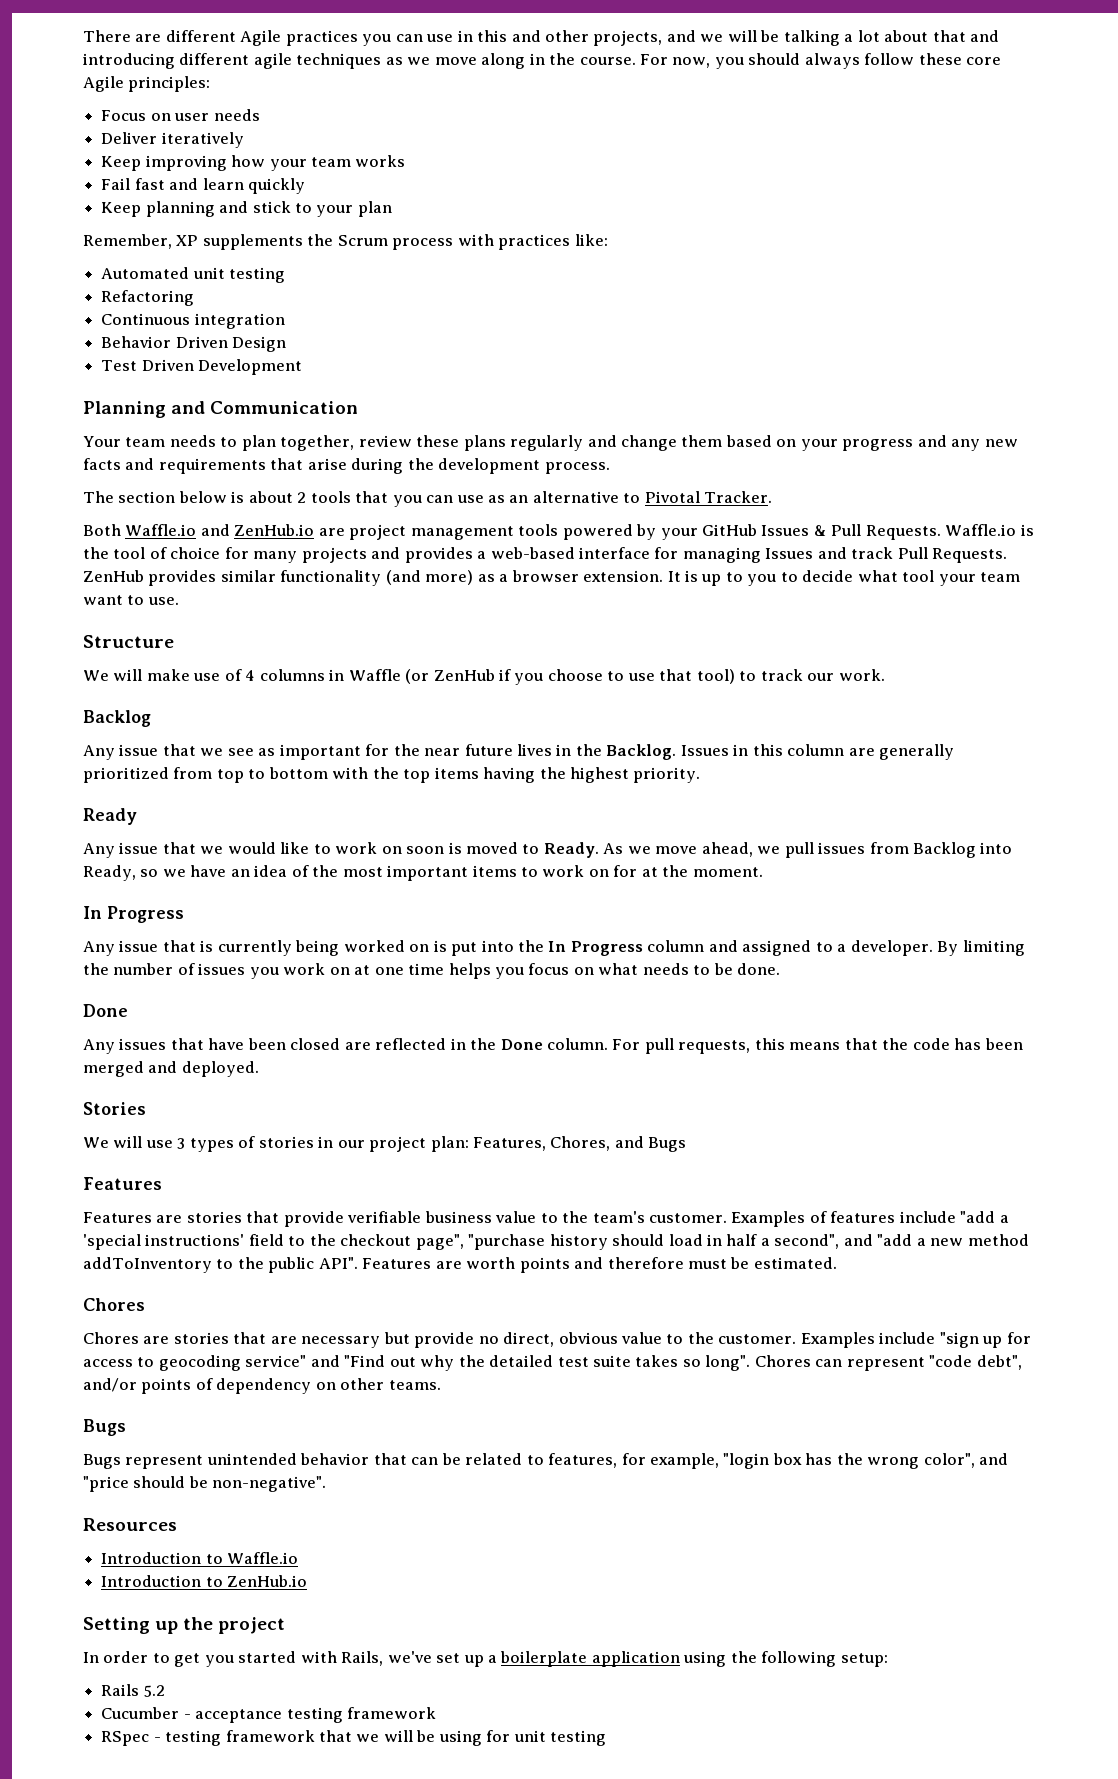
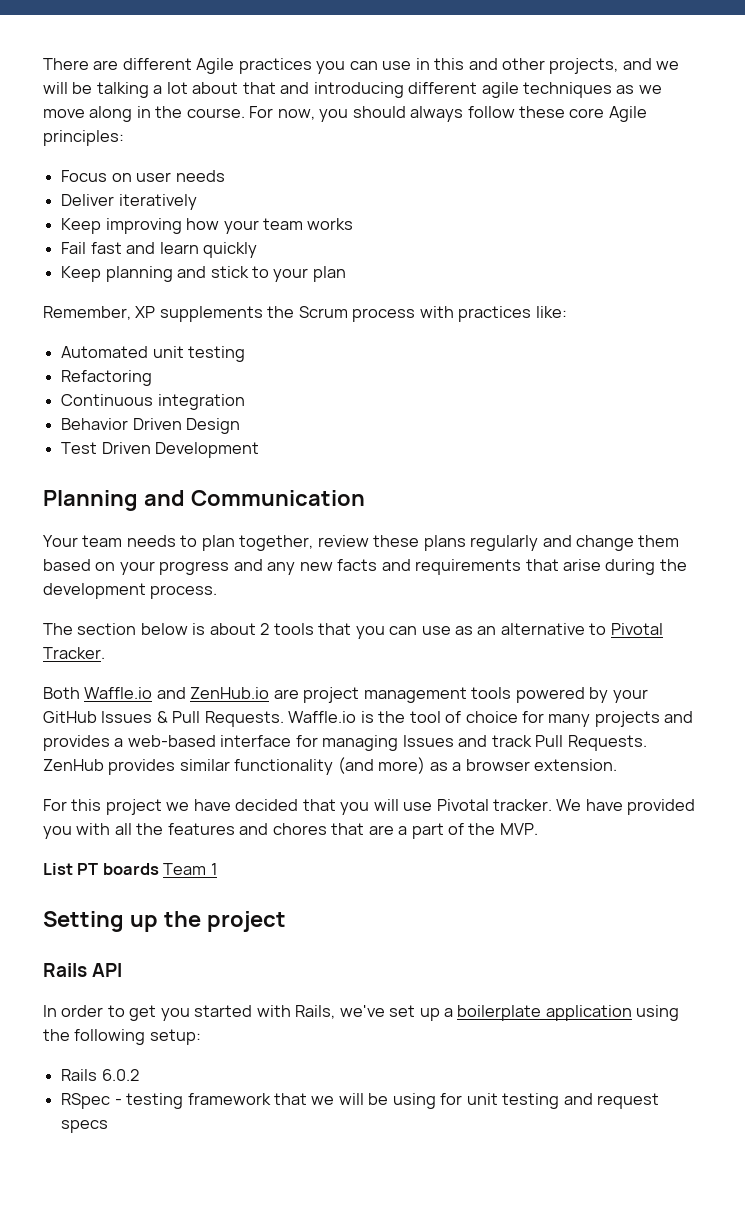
[667,570,1021,586] [83,595,179,605] [83,635,174,648] [83,669,885,685] [83,710,151,727] [83,744,955,760] [83,767,701,783] [83,808,137,825] [83,842,1013,858] [83,865,763,881] [83,906,184,923] [83,940,1025,956] [83,963,781,979] [83,1004,128,1017] [83,1038,1023,1054] [83,1061,259,1077] [83,1102,146,1115] [83,1136,687,1152] [83,1177,162,1190] [83,1211,1009,1227] [83,1234,1029,1250] [83,1257,837,1273] [83,1298,145,1311] [83,1332,1031,1348] [83,1355,1022,1371] [83,1378,441,1394] [83,1419,126,1436] [83,1453,1009,1469] [83,1476,327,1492] [83,1518,177,1531] [101,1552,299,1564] [101,1575,308,1587] It is up to you to decide what tool your team want to use. // Structure // We will make use of 4 columns in Waffle (or ZenHub if you choose to use that tool) to track our work. // Backlog // Any issue that we see as important for the near future lives in the Backlog. Issues in this column are generally prioritized from top to bottom with the top items having the highest priority. // Ready // Any issue that we would like to work on soon is moved to Ready. As we move ahead, we pull issues from Backlog into Ready, so we have an idea of the most important items to work on for at the moment. // In Progress // Any issue that is currently being worked on is put into the In Progress column and assigned to a developer. By limiting the number of issues you work on at one time helps you focus on what needs to be done. // Done // Any issues that have been closed are reflected in the Done column. For pull requests, this means that the code has been merged and deployed. // Stories // We will use 3 types of stories in our project plan: Features, Chores, and Bugs // Features // Features are stories that provide verifiable business value to the team's customer. Examples of features include "add a 'special instructions' field to the checkout page", "purchase history should load in half a second", and "add a new method addToInventory to the public API". Features are worth points and therefore must be estimated. // Chores // Chores are stories that are necessary but provide no direct, obvious value to the customer. Examples include "sign up for access to geocoding service" and "Find out why the detailed test suite takes so long". Chores can represent "code debt", and/or points of dependency on other teams. // Bugs // Bugs represent unintended behavior that can be related to features, for example, "login box has the wrong color", and "price should be non-negative". // Resources // Introduction to Waffle.io // Introduction to ZenHub.io -> [43,799,696,815] [43,823,538,839] [43,863,217,875] // For this project we have decided that you will use Pivotal tracker. We have provided you with all the features and chores that are a part of the MVP. // List PT boards Team 1
(286, 1625) none -> [43,963,123,977] // Rails API
[143,1685,165,1697] [101,1707,436,1723] 5.2 // Cucumber - acceptance testing framework -> [101,1069,139,1081] 6.0.2
(607, 1738) none -> [563,1093,660,1109] [61,1120,109,1133] and request specs

